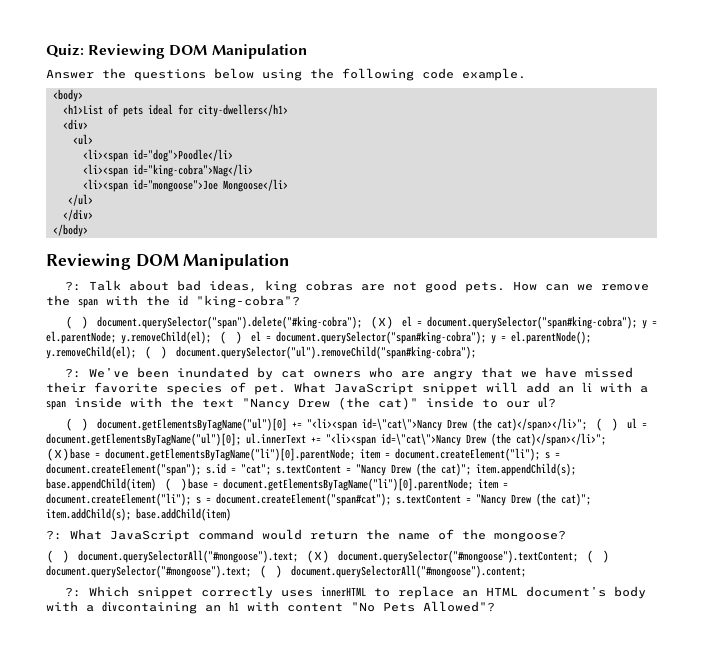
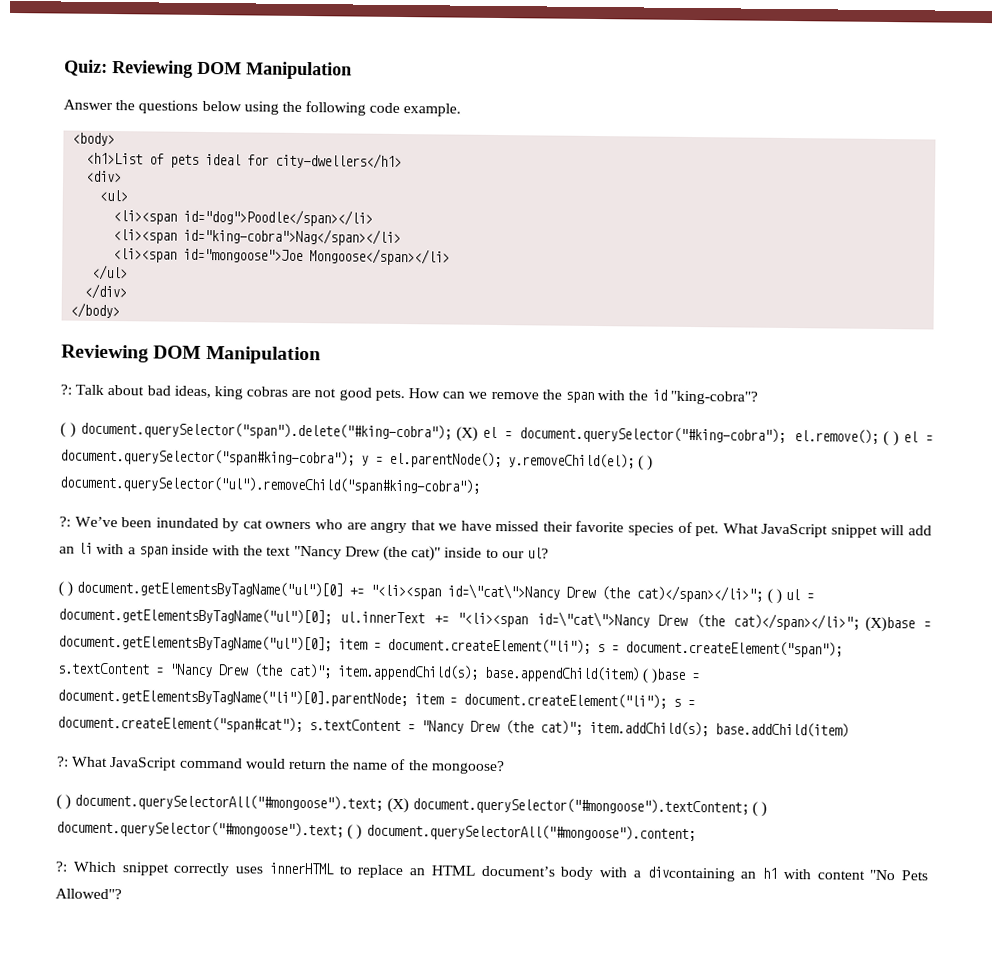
[132,149,233,162] [82,164,253,177] id="dog">Poodle</li> // <li><span id="king-cobra">Nag</li> -> [183,208,374,227] [113,227,402,247] id="dog">Poodle</span></li> // <li><span id="king-cobra">Nag</span></li>
[222,179,288,192] Mongoose</li> -> [309,248,451,266] Mongoose</span></li>
[426,316,657,329] [46,331,211,344] document.querySelector("span#king-cobra"); y = el.parentNode; y.removeChild(el); -> [519,426,879,444] document.querySelector("#king-cobra"); el.remove();
[105,448,355,461] document.getElementsByTagName("li")[0].parentNode; -> [58,634,332,652] document.getElementsByTagName("ul")[0];
[206,463,271,475] s.id = "cat"; -> (843, 649) none

